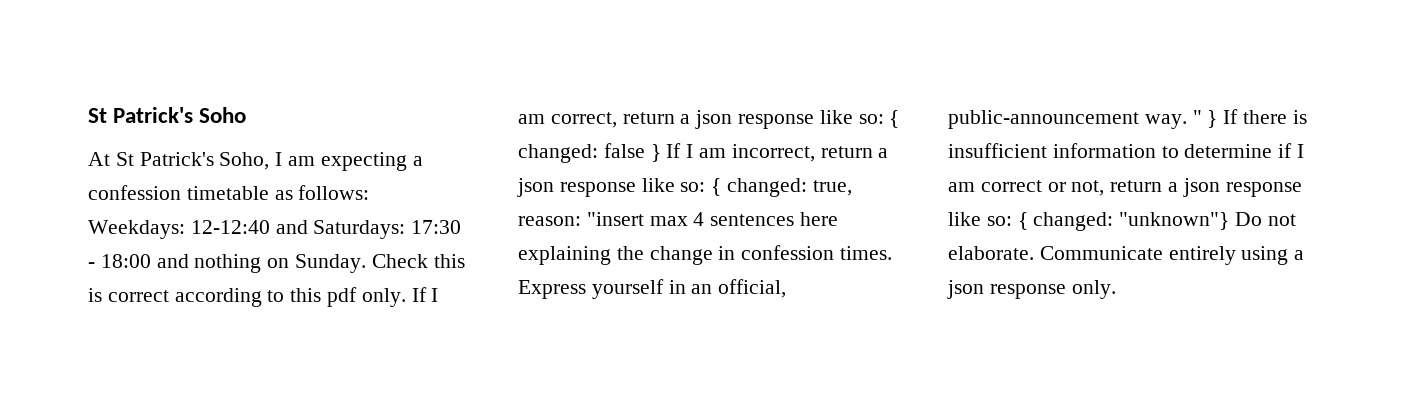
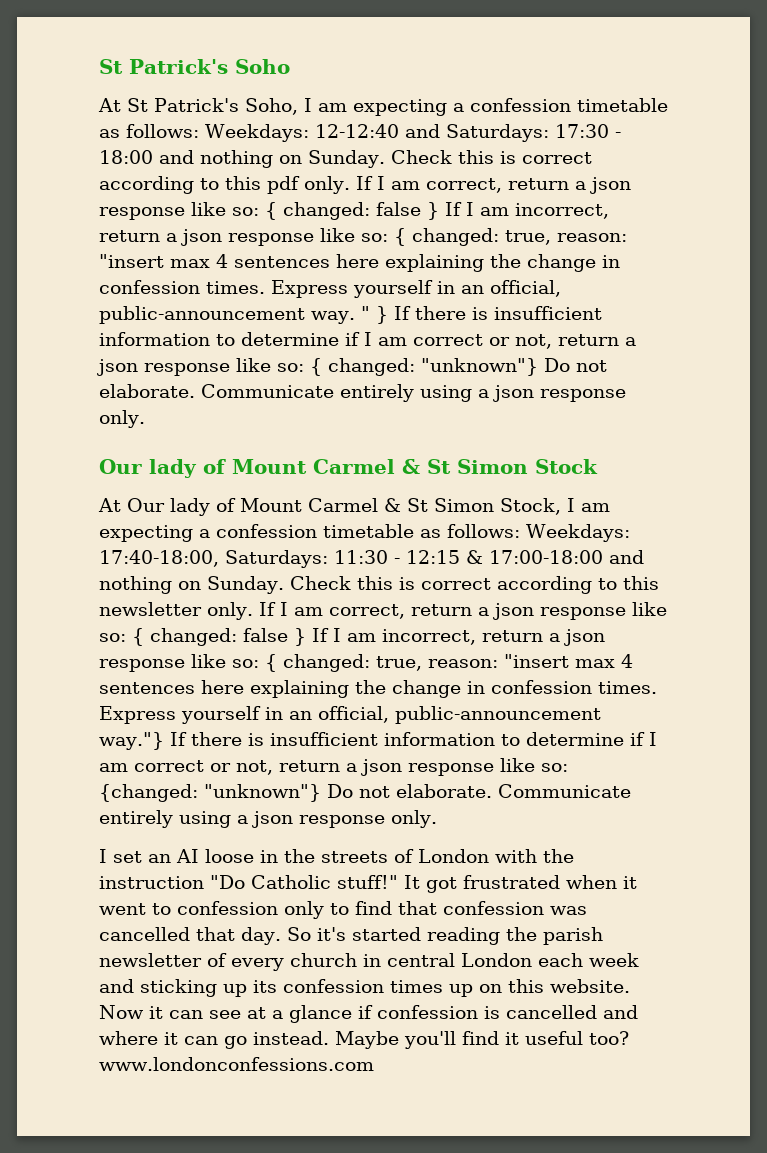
(1116, 289) none -> [99,459,598,478] [98,498,610,516] [99,524,630,542] [99,550,644,568] [99,576,659,594] [99,602,667,620] [99,628,605,646] [99,654,633,672] [99,680,657,698] [99,706,601,724] [99,732,657,750] [99,758,568,776] [99,784,631,802] [99,810,437,828] [99,849,574,863] [99,875,637,893] [99,901,587,919] [99,927,603,945] [99,953,639,971] [99,979,630,997] [99,1005,638,1023] [99,1031,629,1049] [99,1057,374,1071] // Our lady of Mount Carmel & St Simon Stock // At Our lady of Mount Carmel & St Simon Stock, I am expecting a confession timetable as follows: Weekdays: 17:40-18:00, Saturdays: 11:30 - 12:15 & 17:00-18:00 and nothing on Sunday. Check this is correct according to this newsletter only. If I am correct, return a json response like so: { changed: false } If I am incorrect, return a json response like so: { changed: true, reason: "insert max 4 sentences here explaining the change in confession times. Express yourself in an official, public-announcement way."} If there is insufficient information to determine if I am correct or not, return a json response like so: {changed: "unknown"} Do not elaborate. Communicate entirely using a json response only. // I set an AI loose in the streets of London with the instruction "Do Catholic stuff!" It got frustrated when it went to confession only to find that confession was cancelled that day. So it's started reading the parish newsletter of every church in central London each week and sticking up its confession times up on this website. Now it can see at a glance if confession is cancelled and where it can go instead. Maybe you'll find it useful too? www.londonconfessions.com

